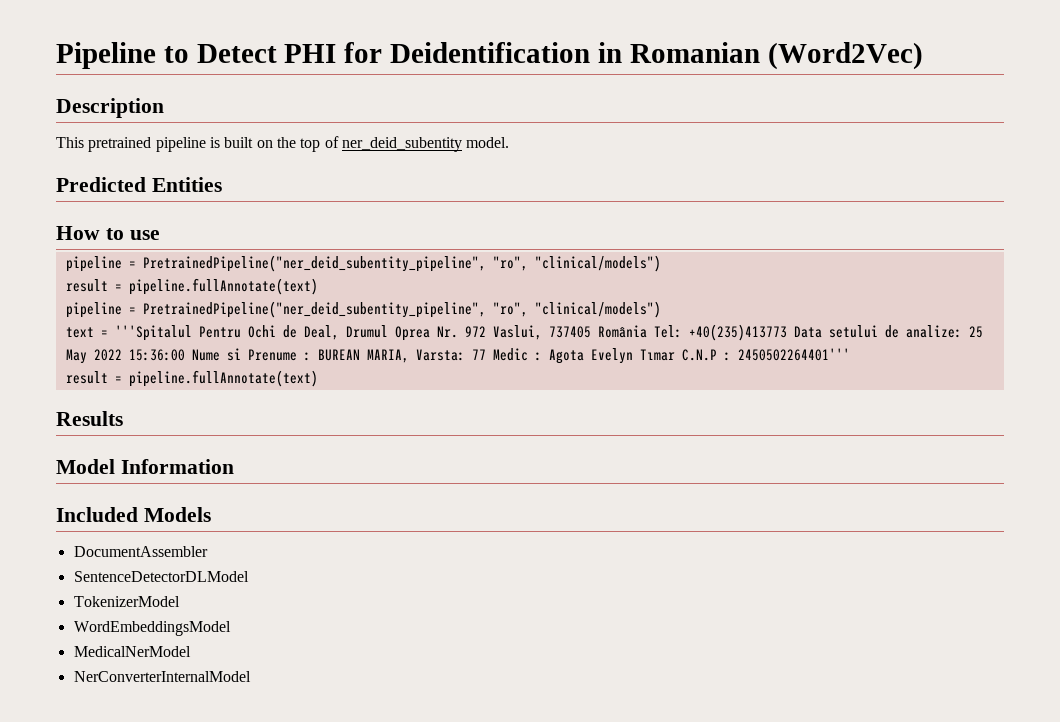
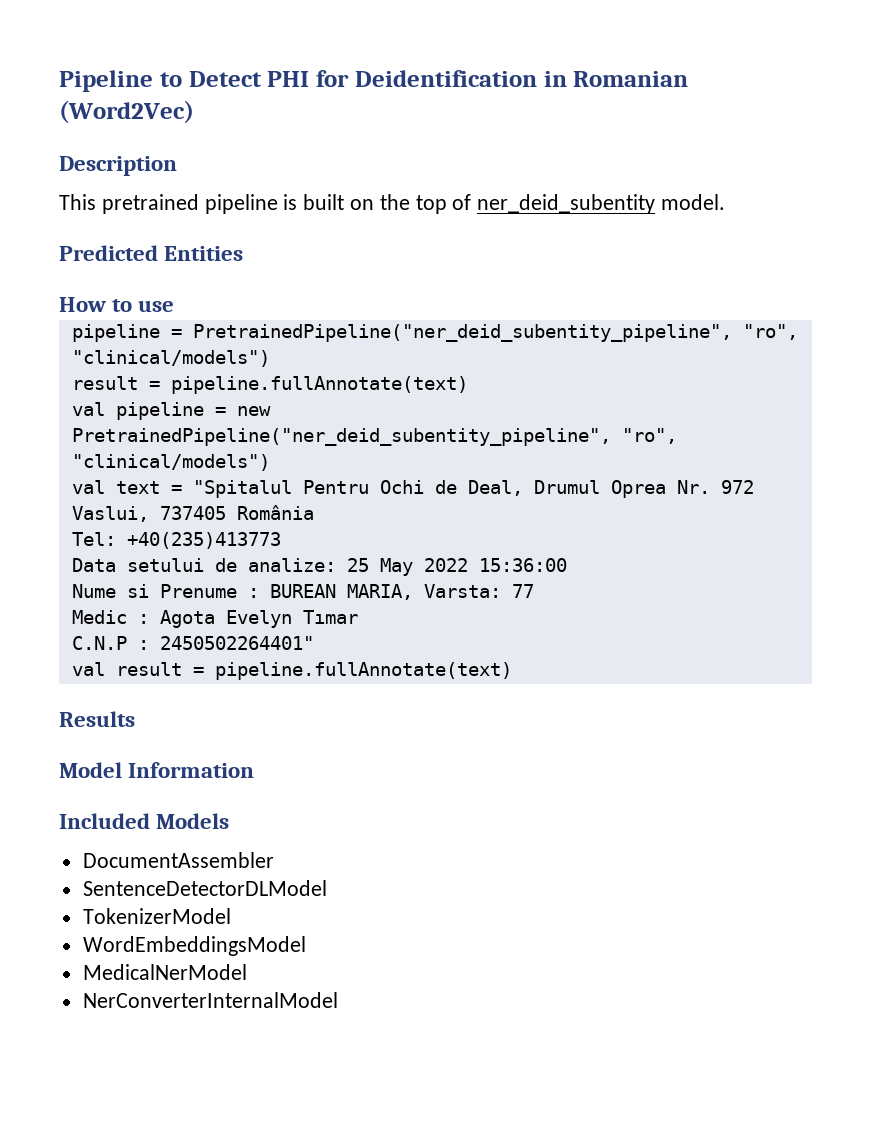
[65,301,661,318] pipeline = PretrainedPipeline("ner_deid_subentity_pipeline", "ro", "clinical/models") // -> [71,402,271,420] [71,428,677,446] [71,454,270,471] [71,480,105,494] val pipeline = new PretrainedPipeline("ner_deid_subentity_pipeline", "ro", "clinical/models") // val
[114,325,192,341] '''Spitalul -> [192,480,292,498] "Spitalul
(647, 331) none -> (314, 512) //
(787, 332) none -> (281, 540) //
(185, 355) none -> (567, 565) //
(486, 354) none -> (534, 591) //
(675, 355) none -> (358, 617) //
[737,348,850,361] 2450502264401''' // -> [159,636,314,650] [71,662,105,676] 2450502264401" // val

